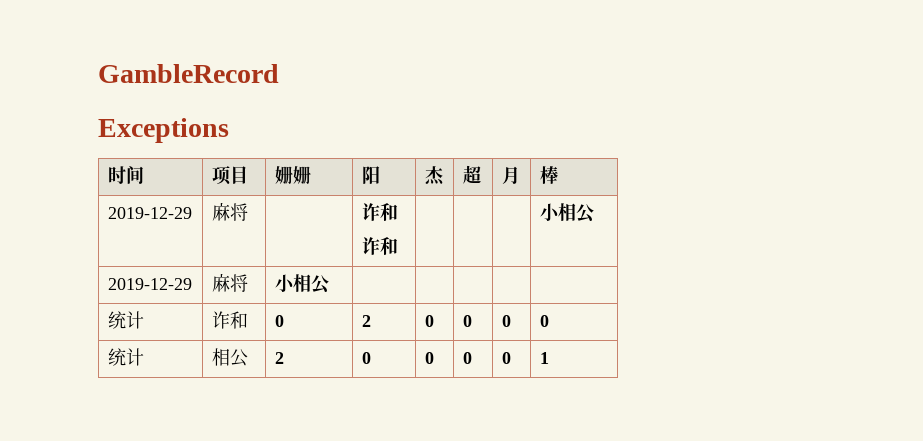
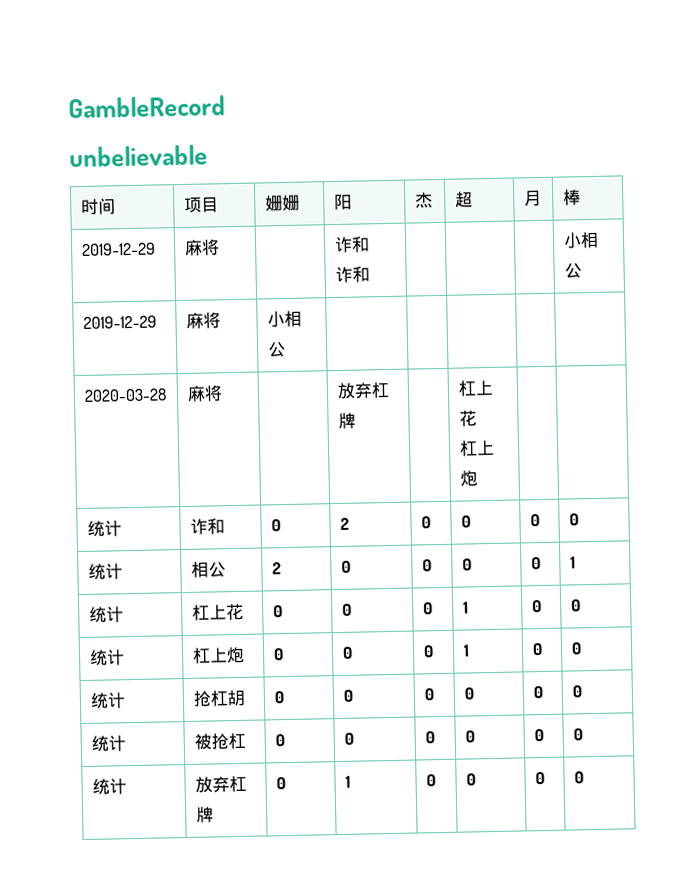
[98,118,229,143] Exceptions -> [69,144,208,168] unbelievable
(330, 284) none -> [83,388,167,402] [186,385,223,402] [336,381,390,399] [337,412,356,429] [457,379,494,397] [458,410,477,427] [458,439,495,457] [459,470,478,487] // 2020-03-28 | 麻将 | | 放弃杠牌 | | 杠上花 // 杠上炮 | |
(549, 358) none -> [88,606,124,623] [191,603,244,621] [272,605,283,618] [341,603,352,616] [422,602,433,615] [462,601,469,614] [531,600,542,613] [570,599,581,612] [88,649,125,666] [191,646,245,664] [272,648,284,661] [341,646,353,659] [422,645,434,658] [462,644,470,657] [531,643,543,656] [570,642,582,655] [89,692,126,709] [192,689,246,707] [273,691,285,704] [342,689,354,702] [423,688,434,701] [463,687,474,700] [532,686,543,699] [571,685,582,698] [90,735,126,752] [193,732,246,750] [274,734,285,747] [343,732,354,745] [424,731,435,744] [464,730,475,743] [533,729,544,742] [572,728,583,741] [91,778,127,795] [194,775,247,793] [195,806,214,823] [275,777,286,790] [344,775,351,788] [425,774,436,787] [465,773,476,786] [534,772,545,785] [573,771,584,784] // 统计 | 杠上花 | 0 | 0 | 0 | 1 | 0 | 0 // 统计 | 杠上炮 | 0 | 0 | 0 | 1 | 0 | 0 // 统计 | 抢杠胡 | 0 | 0 | 0 | 0 | 0 | 0 // 统计 | 被抢杠 | 0 | 0 | 0 | 0 | 0 | 0 // 统计 | 放弃杠牌 | 0 | 1 | 0 | 0 | 0 | 0

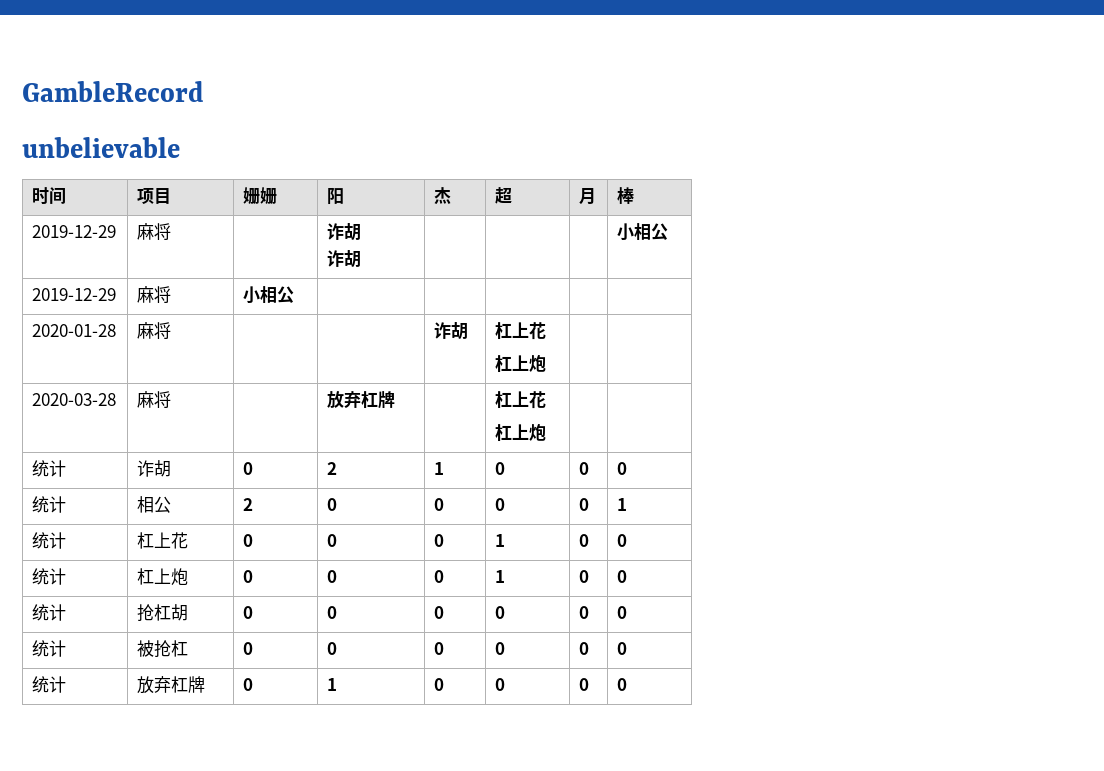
[350,236,370,253] [334,266,370,284] 和 // 诈和 -> [344,223,362,241] [327,250,362,268] 胡 // 诈胡
(286, 349) none -> [32,324,117,337] [137,322,172,339] [434,322,469,340] [495,322,547,340] [495,354,547,373] // 2020-01-28 | 麻将 | | | 诈胡 | 杠上花 // 杠上炮 | |
[206,518,225,535] 和 -> [154,460,172,477] 胡
[420,516,431,529] 0 -> [434,462,445,475] 1

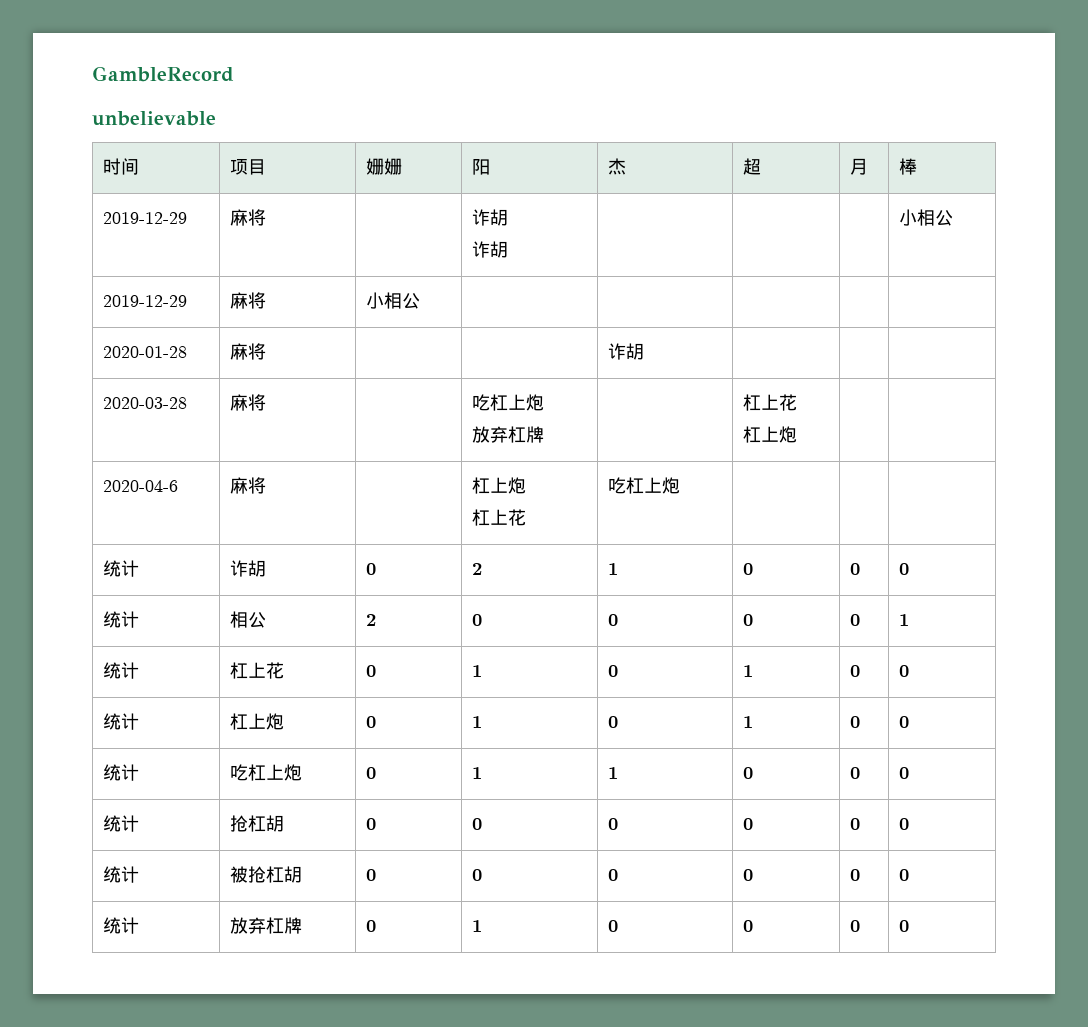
[495,322,547,340] [495,354,547,373] 杠上花 // 杠上炮 -> (645, 351) none
(172, 399) none -> [472,394,545,411] 吃杠上炮 //
(547, 432) none -> [103,480,179,492] [230,477,267,494] [472,477,527,494] [472,509,527,526] [608,477,681,494] // 2020-04-6 | 麻将 | | 杠上炮 // 杠上花 | 吃杠上炮 | | |
[327,534,338,547] 0 -> [472,665,483,677] 1
[327,570,338,583] [434,570,445,583] [495,570,506,583] [579,570,590,583] [617,570,628,583] 0 | 0 | 1 | 0 | 0 -> [472,716,483,728] [608,716,619,728] [743,716,754,728] [850,716,861,728] [899,716,910,728] [103,764,140,781] [230,764,303,781] [366,767,377,779] [472,767,483,779] [608,767,619,779] [743,767,754,779] [850,767,861,779] [899,767,910,779] 1 | 0 | 1 | 0 | 0 // 统计 | 吃杠上炮 | 0 | 1 | 1 | 0 | 0 | 0
(189, 648) none -> [284,866,303,883] 胡

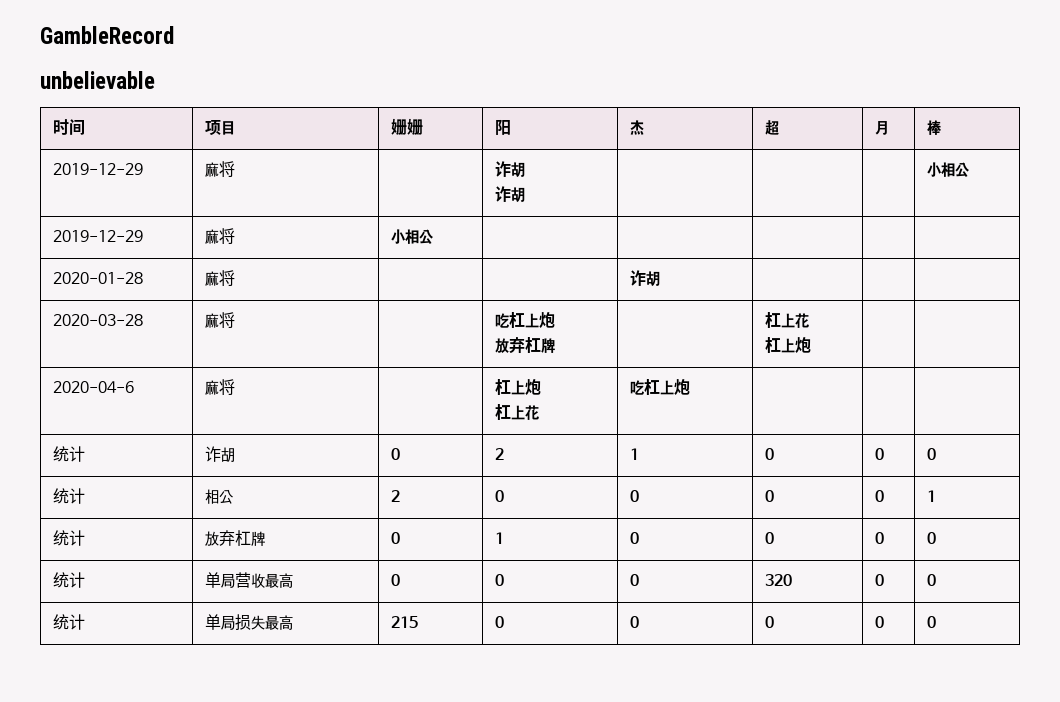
[103,662,140,679] [230,662,285,679] [366,665,377,677] [472,665,483,677] [608,665,619,677] [743,665,754,677] [850,665,861,677] [899,665,910,677] [103,713,140,730] [230,713,285,730] [366,716,377,728] [472,716,483,728] [608,716,619,728] [743,716,754,728] [850,716,861,728] [899,716,910,728] [103,764,140,781] [230,764,303,781] [366,767,377,779] [472,767,483,779] [608,767,619,779] [743,767,754,779] [850,767,861,779] [899,767,910,779] [103,815,140,832] [230,815,285,832] [366,818,377,830] [472,818,483,830] [608,818,619,830] [743,818,754,830] [850,818,861,830] [899,818,910,830] [103,866,140,883] [230,866,303,883] [366,869,377,881] [472,869,483,881] [608,869,619,881] [743,869,754,881] [850,869,861,881] [899,869,910,881] // 统计 | 杠上花 | 0 | 1 | 0 | 1 | 0 | 0 // 统计 | 杠上炮 | 0 | 1 | 0 | 1 | 0 | 0 // 统计 | 吃杠上炮 | 0 | 1 | 1 | 0 | 0 | 0 // 统计 | 抢杠胡 | 0 | 0 | 0 | 0 | 0 | 0 // 统计 | 被抢杠胡 | 0 | 0 | 0 | 0 | 0 | 0 -> (936, 496) none
(910, 926) none -> [52,572,85,588] [204,572,293,588] [390,574,400,586] [494,574,504,586] [629,574,639,586] [764,574,792,586] [874,574,884,586] [926,574,936,586] [52,614,85,630] [204,614,293,631] [390,616,418,628] [494,616,504,628] [629,616,639,628] [764,616,774,628] [874,616,884,628] [926,616,936,628] // 统计 | 单局营收最高 | 0 | 0 | 0 | 320 | 0 | 0 // 统计 | 单局损失最高 | 215 | 0 | 0 | 0 | 0 | 0

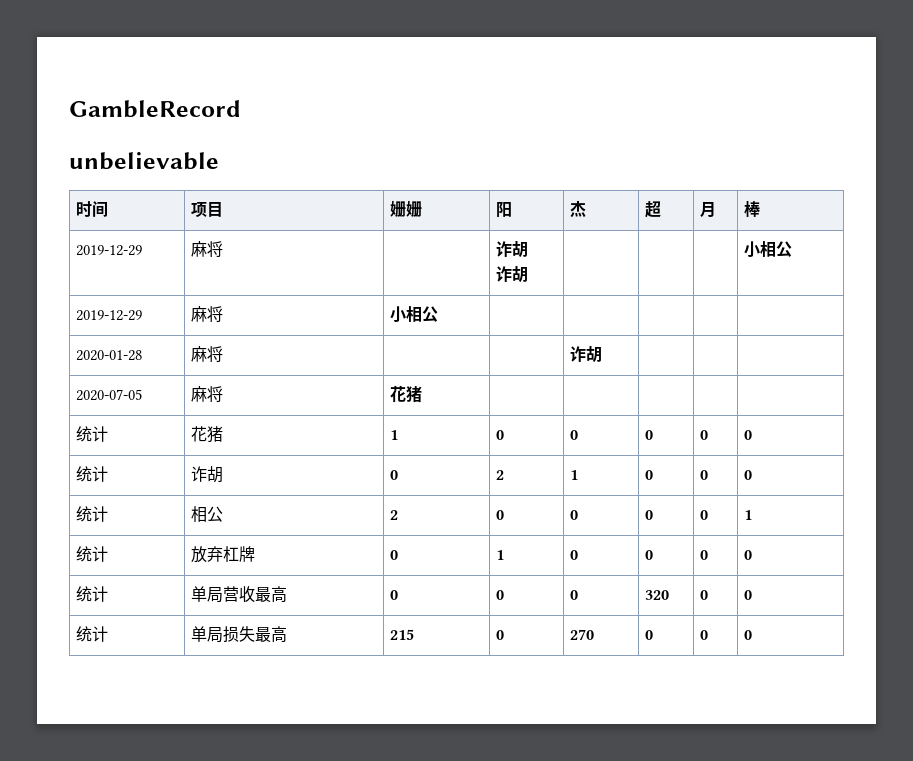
[52,314,143,326] [204,312,235,328] [494,311,555,328] [494,337,555,354] [764,312,809,328] [764,336,811,353] [52,381,134,393] [204,379,235,395] [494,378,541,395] [494,404,539,420] [629,378,690,395] 2020-03-28 | 麻将 | | 吃杠上炮 // 放弃杠牌 | | 杠上花 // 杠上炮 | | // 2020-04-6 | 麻将 | | 杠上炮 // 杠上花 | 吃杠上炮 | | | -> [75,389,142,401] [190,386,223,402] [389,385,422,403] [75,426,108,442] [190,426,223,443] [389,430,398,440] [495,430,504,440] [569,430,578,440] [644,430,653,440] [699,430,708,440] [743,430,752,440] 2020-07-05 | 麻将 | 花猪 | | | | | // 统计 | 花猪 | 1 | 0 | 0 | 0 | 0 | 0
[629,616,639,628] 0 -> [569,629,594,640] 270

